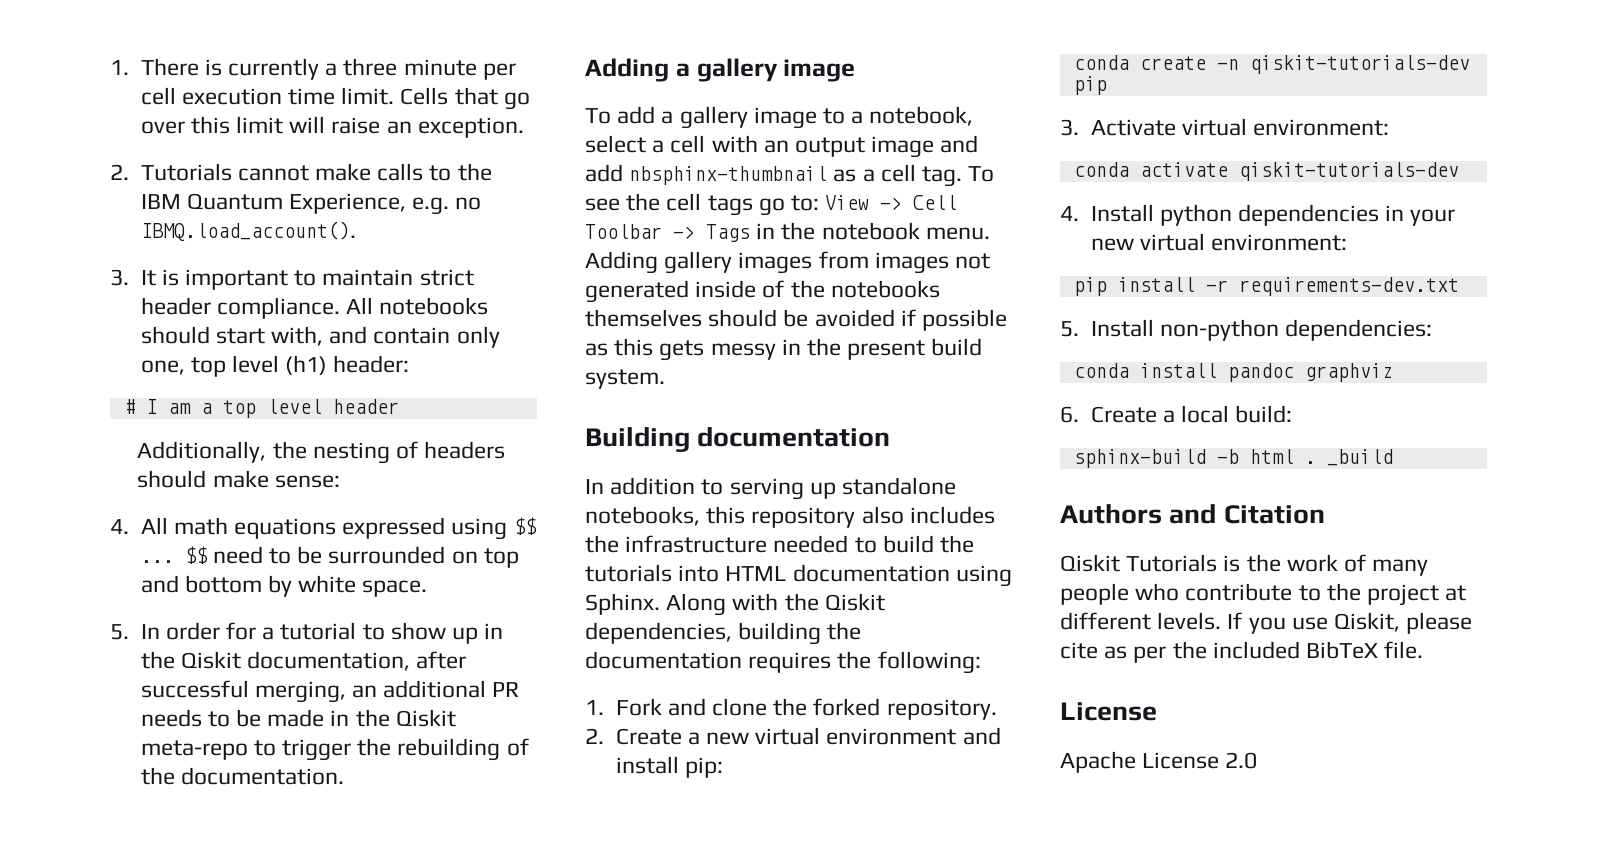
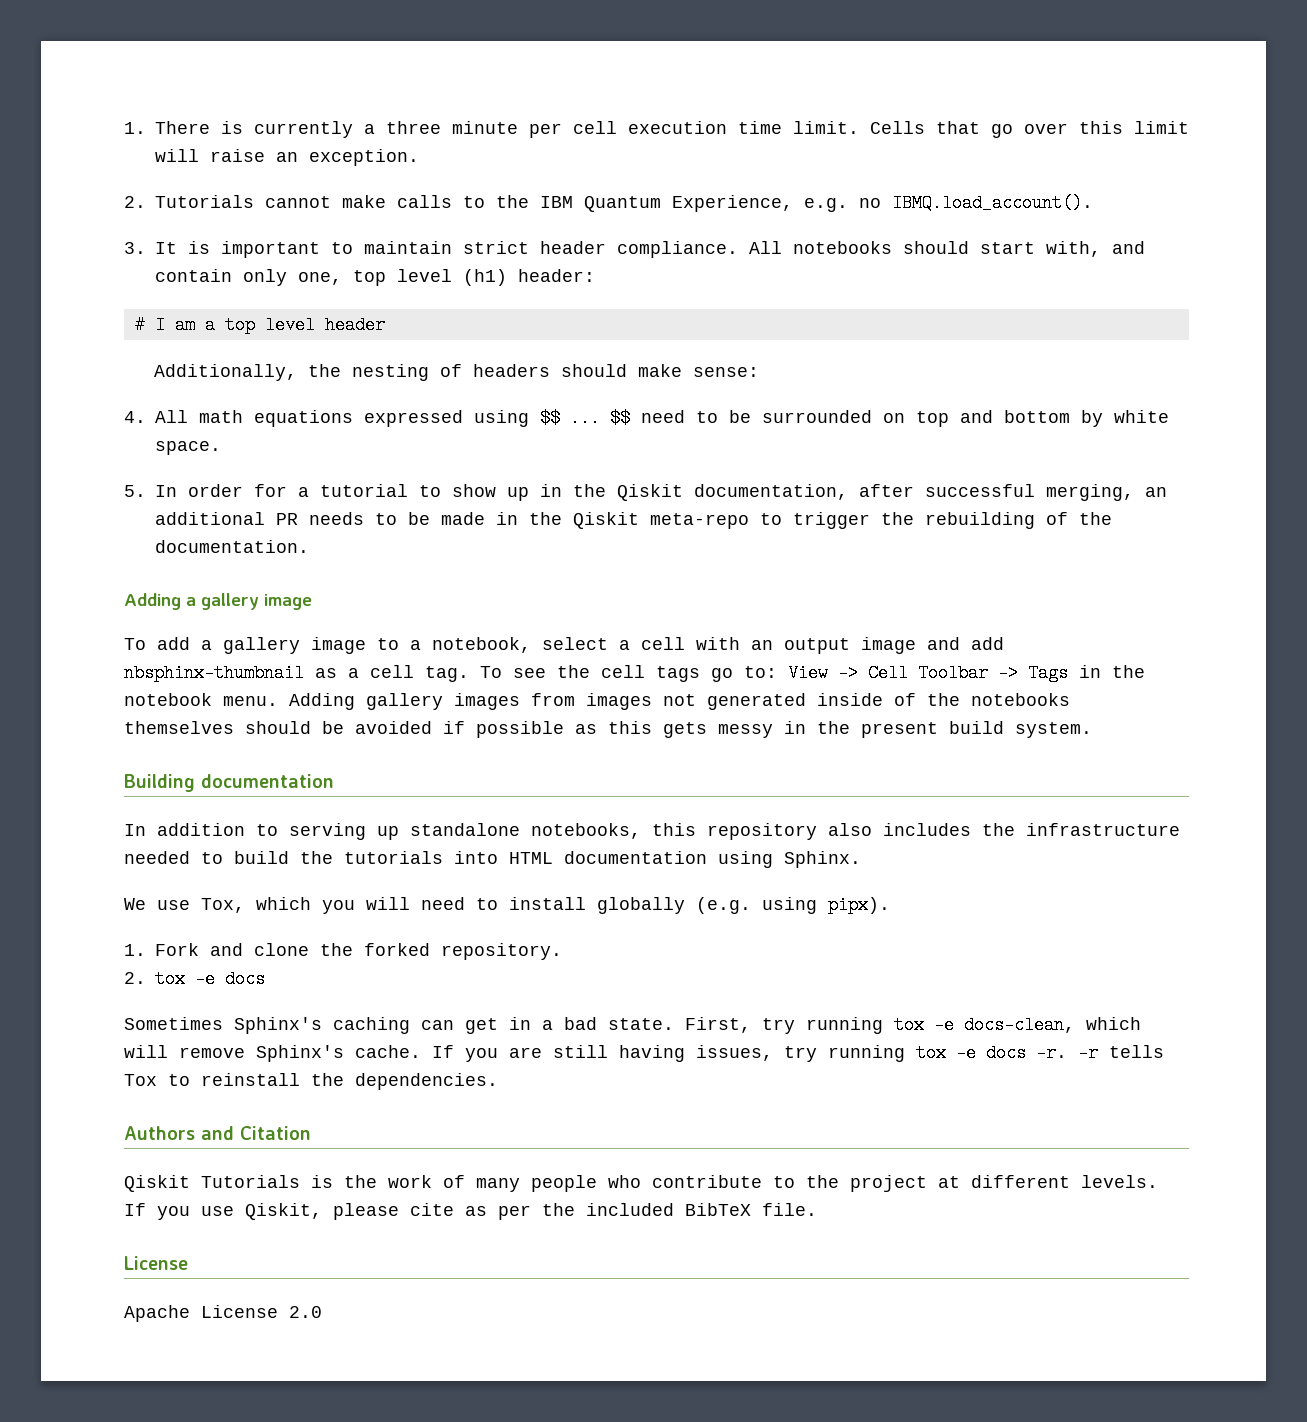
[666,593,885,616] [585,622,862,645] [585,651,981,674] Along with the Qiskit dependencies, building the documentation requires the following: -> [124,896,890,914] // We use Tox, which you will need to install globally (e.g. using pipx).
[615,727,1001,745] [615,756,723,778] [1073,55,1470,74] [1073,76,1107,95] [1060,118,1389,136] [1073,162,1459,181] [1060,204,1456,226] [1090,233,1347,251] [1073,277,1459,296] [1060,319,1432,341] [1073,363,1393,382] [1060,405,1293,423] [1073,449,1393,468] Create a new virtual environment and install pip: // conda create -n qiskit-tutorials-dev pip // 3. Activate virtual environment: // conda activate qiskit-tutorials-dev // 4. Install python dependencies in your new virtual environment: // pip install -r requirements-dev.txt // 5. Install non-python dependencies: // conda install pandoc graphviz // 6. Create a local build: // sphinx-build -b html . _build -> [155,970,265,988] [124,1016,1141,1034] [124,1044,1164,1062] [124,1073,498,1090] tox -e docs // Sometimes Sphinx's caching can get in a bad state. First, try running tox -e docs-clean, which will remove Sphinx's cache. If you are still having issues, try running tox -e docs -r. -r tells Tox to reinstall the dependencies.

